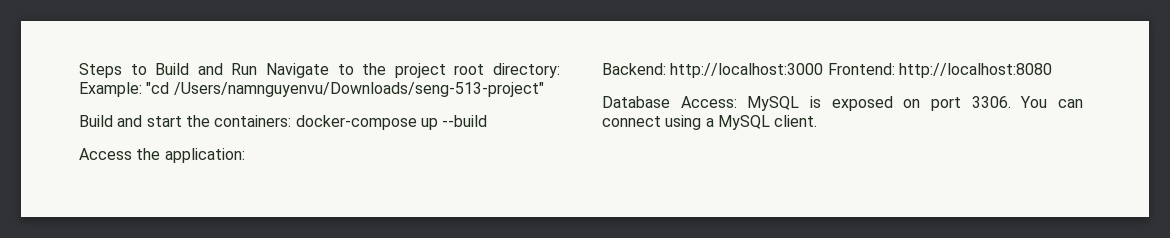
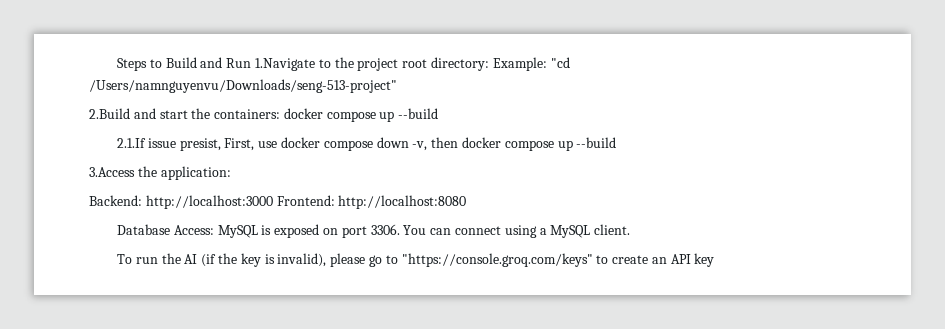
[266,63,329,78] Navigate -> [255,58,316,71] 1.Navigate
[79,115,113,127] Build -> [89,108,130,119] 2.Build
[295,115,488,130] [79,148,132,160] docker-compose up --build // Access -> [283,108,439,122] [117,137,617,151] [89,167,135,177] docker compose up --build // 2.1.If issue presist, First, use docker compose down -v, then docker compose up --build // 3.Access
(818, 121) none -> [117,253,715,267] // To run the AI (if the key is invalid), please go to "https://console.groq.com/keys" to create an API key

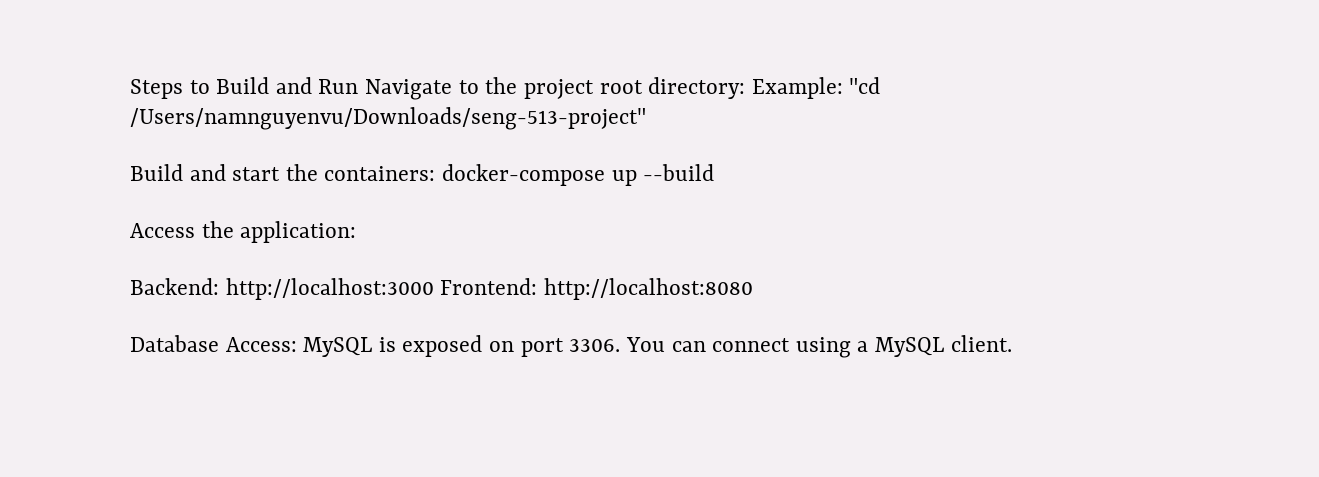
[255,58,316,71] 1.Navigate -> [365,79,453,100] Navigate
[89,108,130,119] 2.Build -> [130,164,183,181] Build
[283,108,439,122] [117,137,617,151] [89,167,135,177] docker compose up --build // 2.1.If issue presist, First, use docker compose down -v, then docker compose up --build // 3.Access -> [442,164,715,186] [130,223,195,238] docker-compose up --build // Access
[117,253,715,267] // To run the AI (if the key is invalid), please go to "https://console.groq.com/keys" to create an API key -> (1012, 343) none

